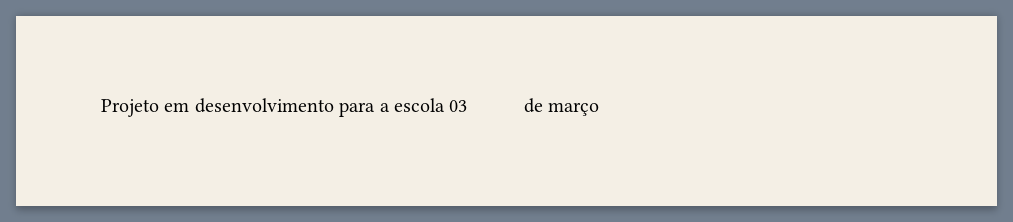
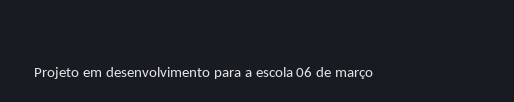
[449,100,468,112] 03 -> [296,67,313,77] 06

